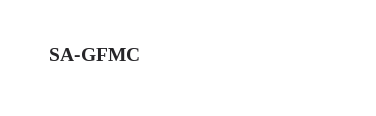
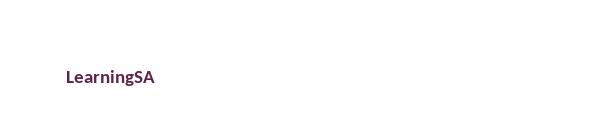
[49,48,140,61] SA-GFMC -> [66,70,155,86] LearningSA

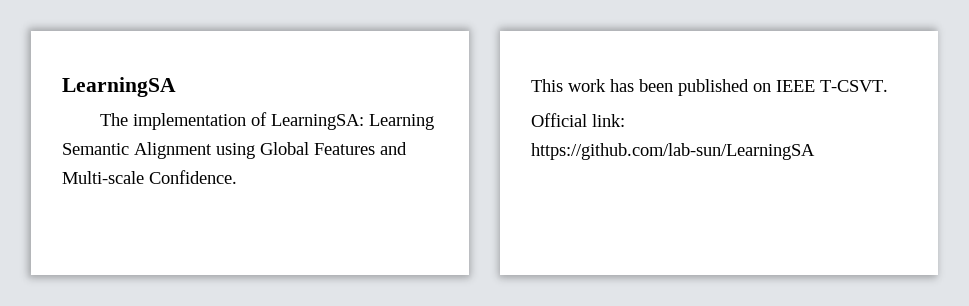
(155, 78) none -> [100,112,435,130] [62,142,407,159] [62,170,237,184] [531,79,888,96] [531,113,625,127] [531,143,815,160] // The implementation of LearningSA: Learning Semantic Alignment using Global Features and Multi-scale Confidence. // This work has been published on IEEE T-CSVT. // Official link: https://github.com/lab-sun/LearningSA

